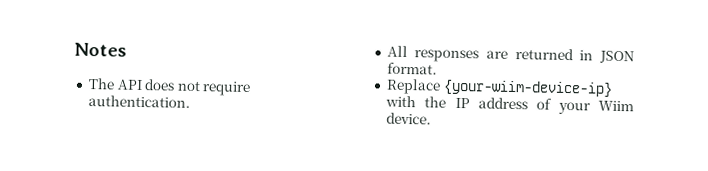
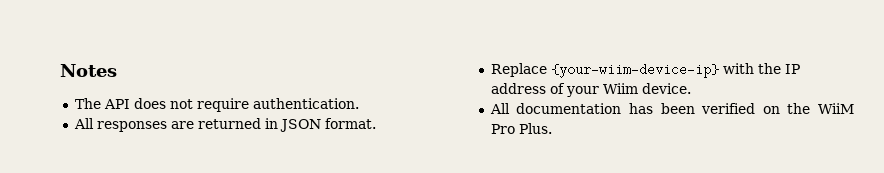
(431, 118) none -> [489,103,854,114] [490,123,552,134] // All documentation has been verified on the WiiM Pro Plus.

